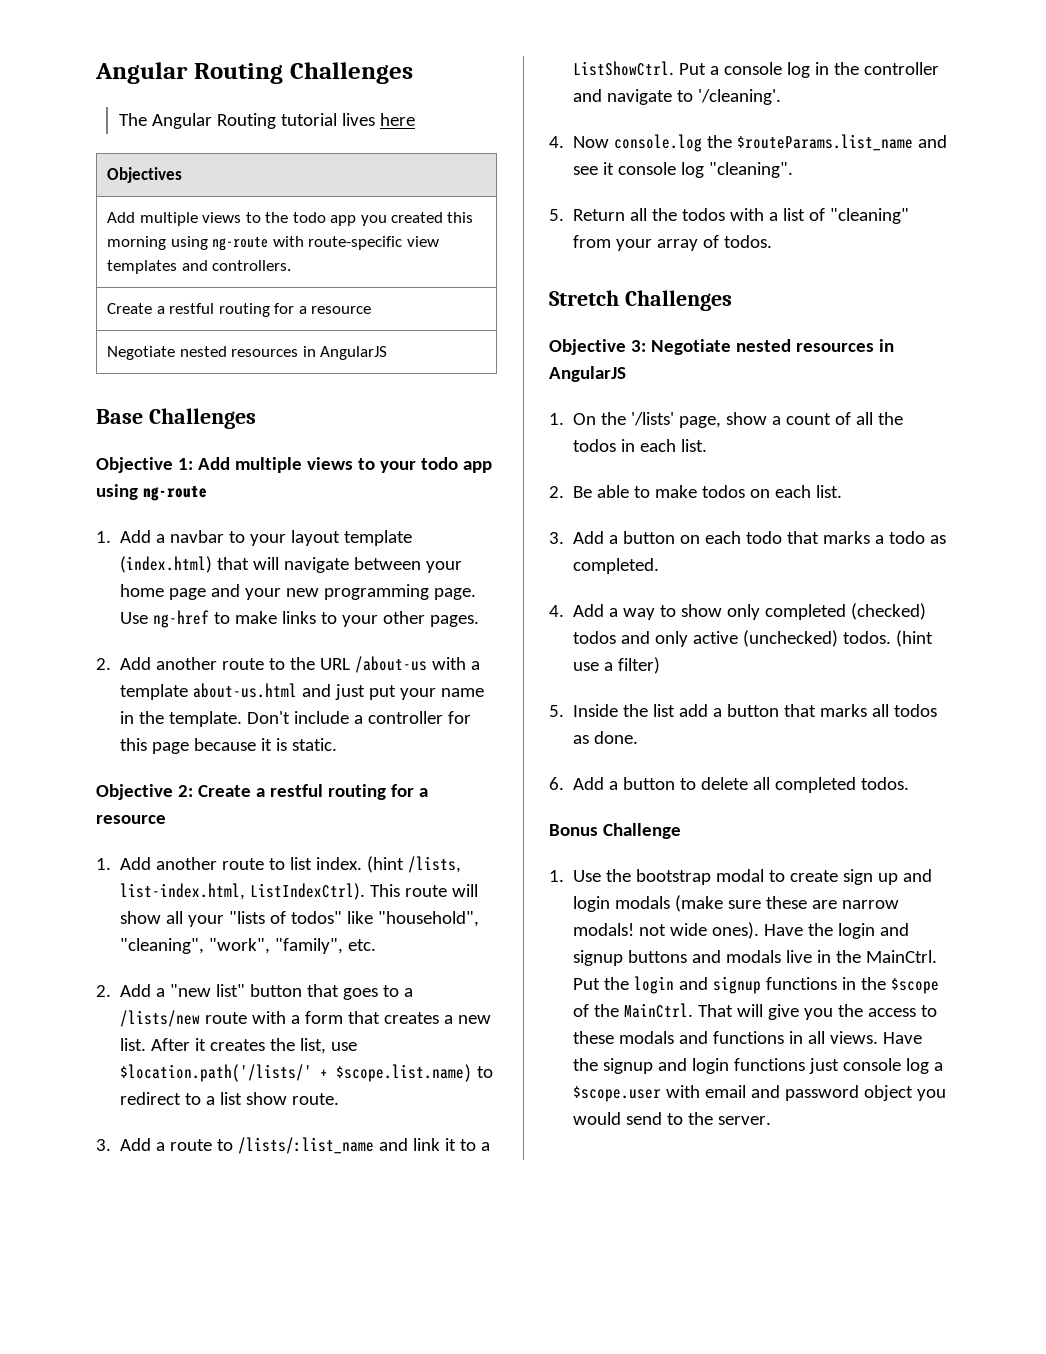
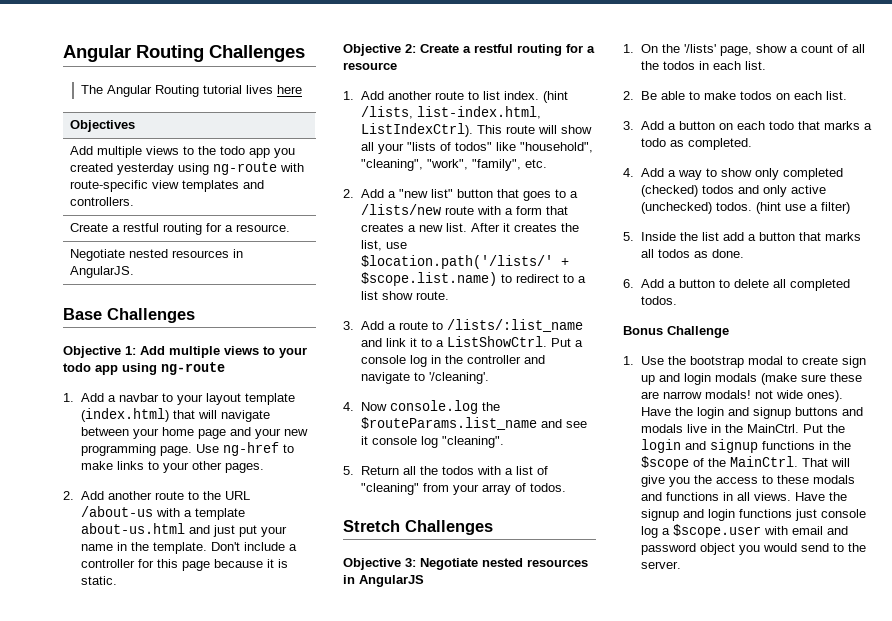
[447,212,474,223] [107,236,167,250] this morning -> [117,163,175,175] yesterday
[311,306,372,314] [107,346,388,360] resource // Negotiate nested resources in AngularJS -> [236,224,291,232] [70,249,244,261] [70,266,135,278] resource. // Negotiate nested resources in AngularJS.

